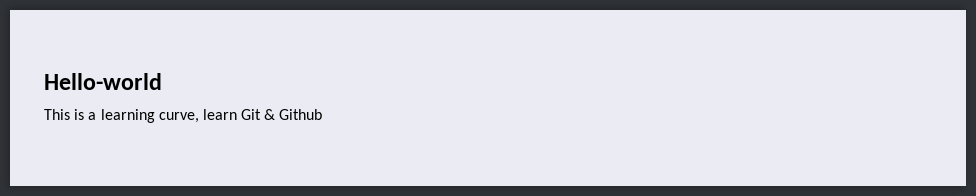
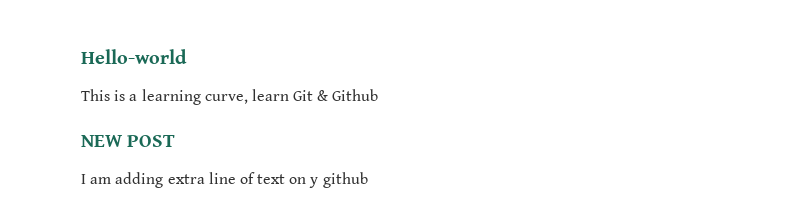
(323, 114) none -> [81,135,176,147] [81,172,368,188] // NEW POST // I am adding extra line of text on y github

